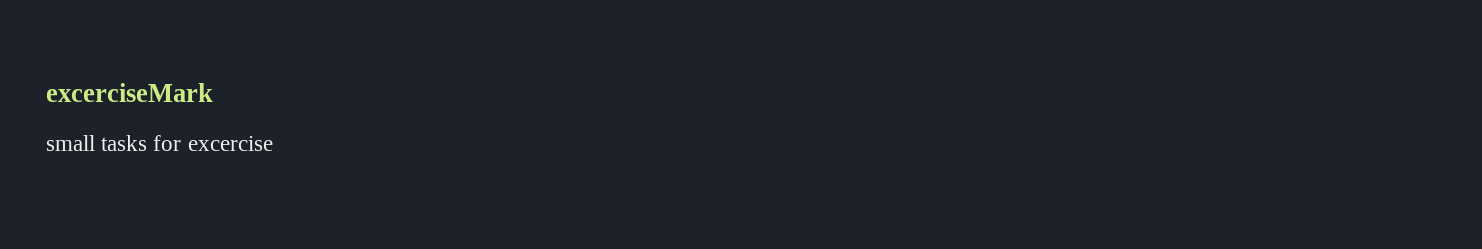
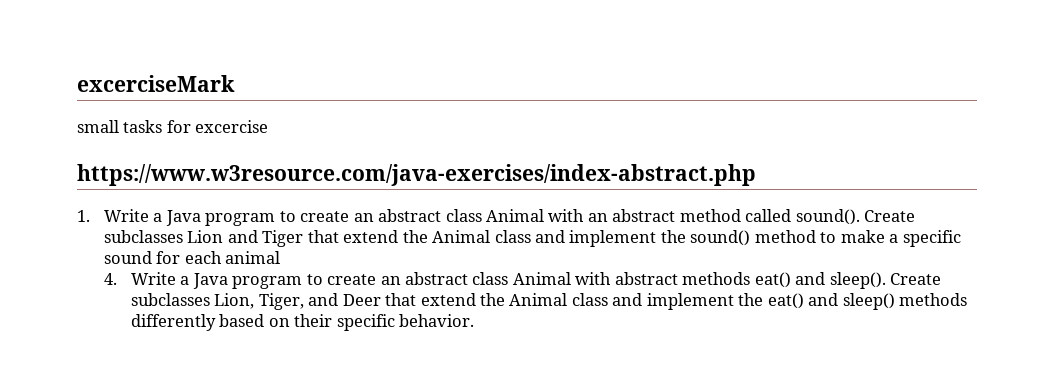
(273, 143) none -> [77,164,756,186] [77,209,916,226] [103,230,961,247] [103,251,281,264] [103,272,942,289] [130,293,968,310] [130,314,475,331] // https://www.w3resource.com/java-exercises/index-abstract.php // 1. Write a Java program to create an abstract class Animal with an abstract method called sound(). Create subclasses Lion and Tiger that extend the Animal class and implement the sound() method to make a specific sound for each animal // 4. Write a Java program to create an abstract class Animal with abstract methods eat() and sleep(). Create subclasses Lion, Tiger, and Deer that extend the Animal class and implement the eat() and sleep() methods differently based on their specific behavior.

